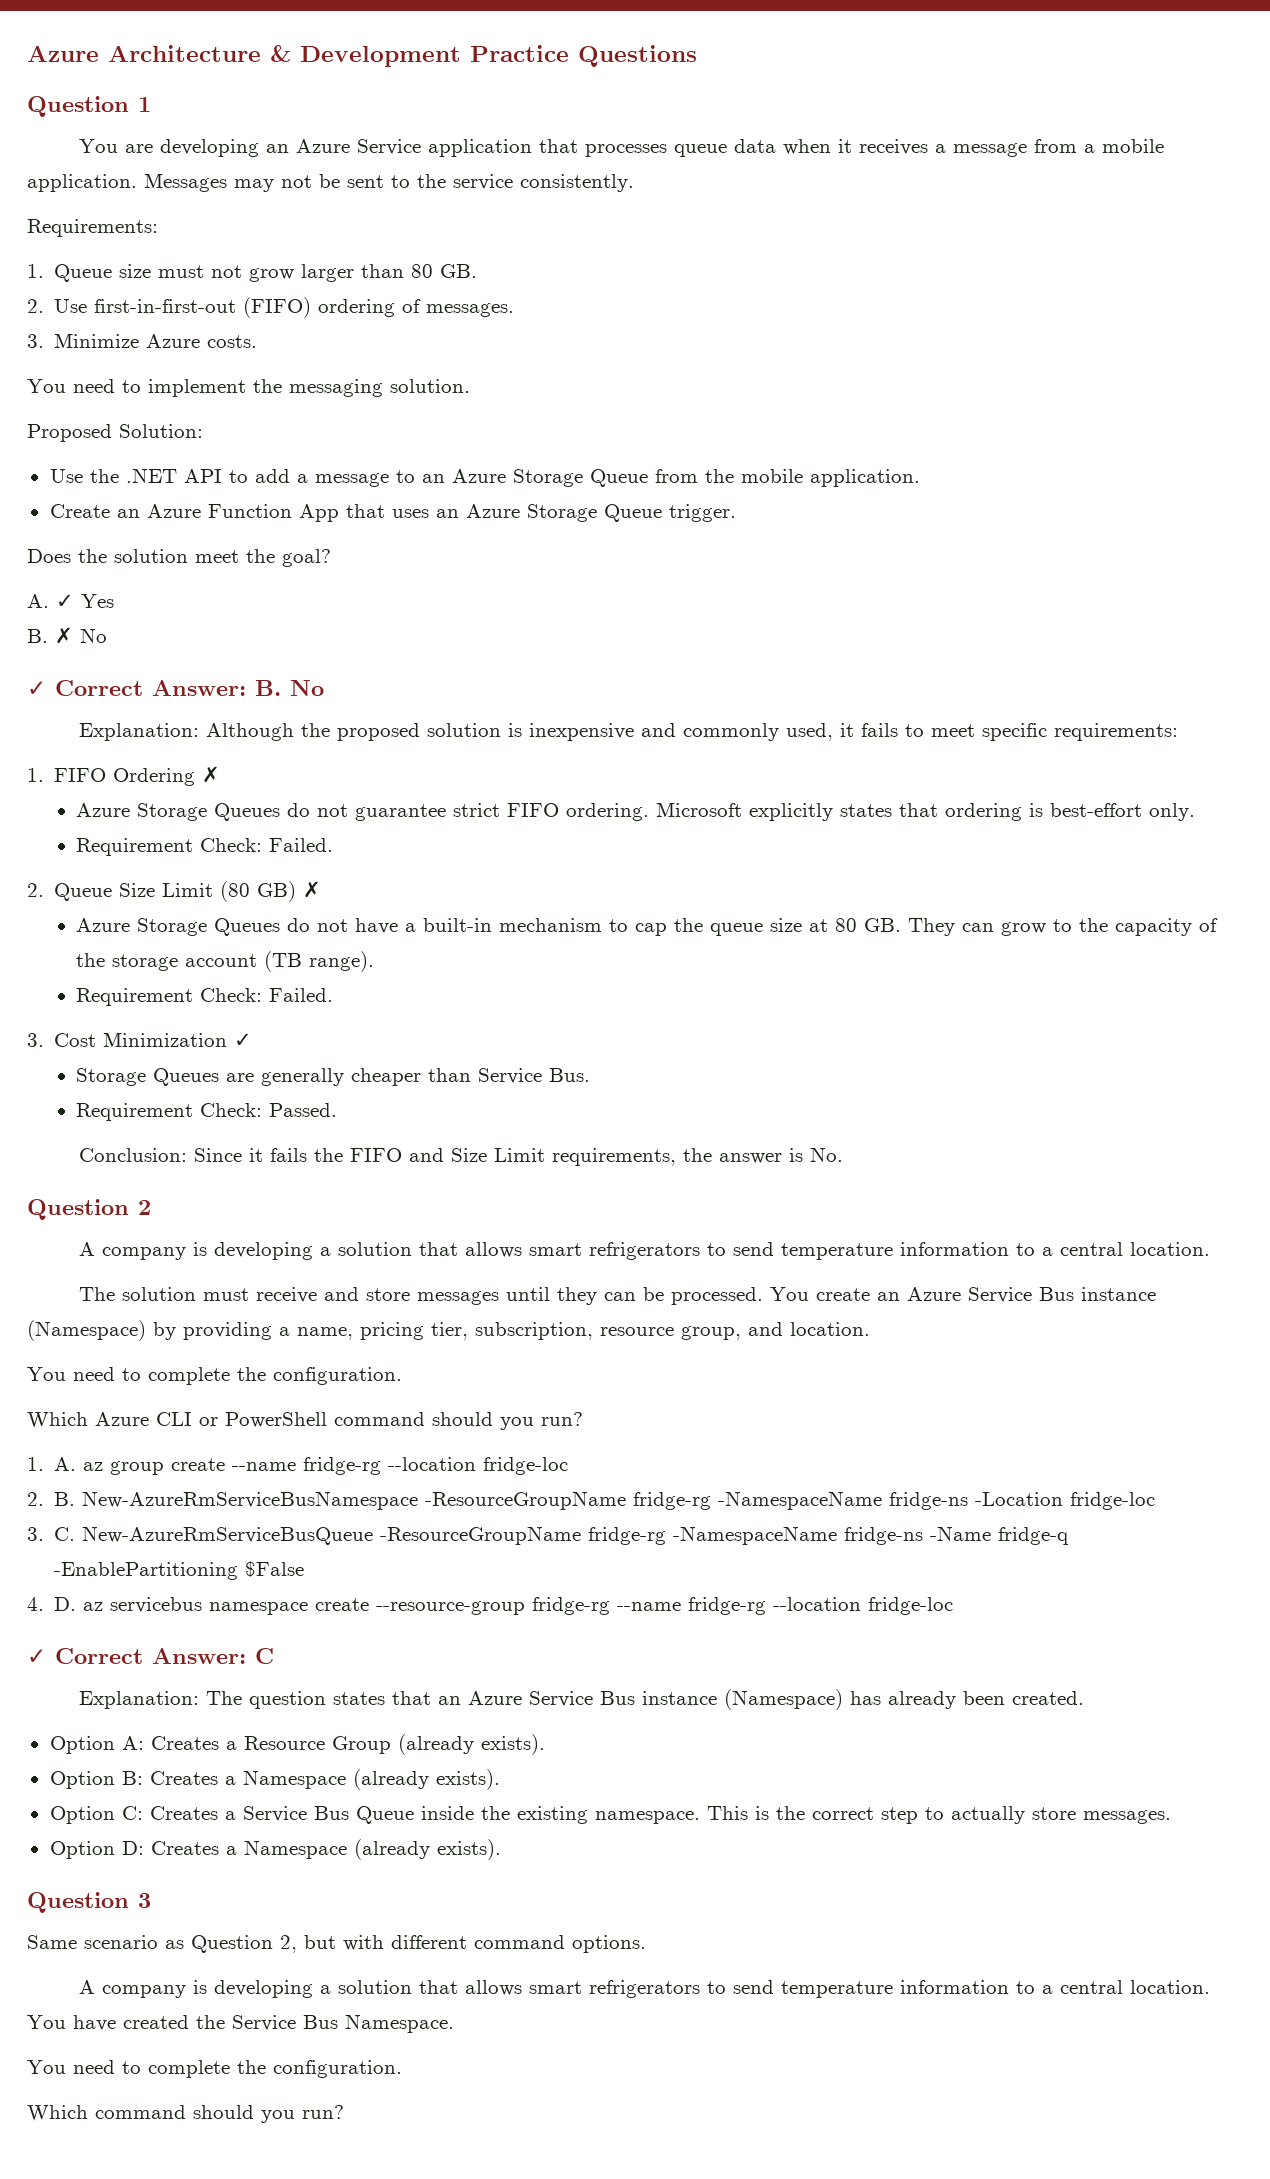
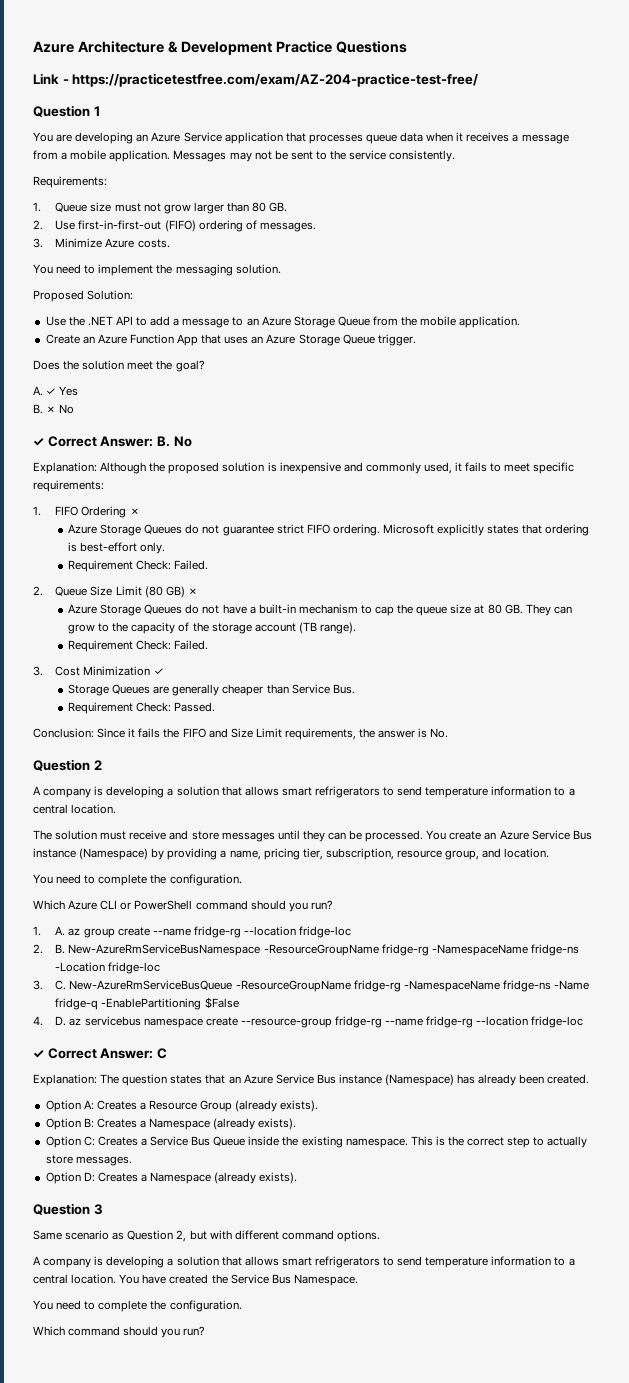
(697, 56) none -> [33,73,479,87] // Link - https://practicetestfree.com/exam/AZ-204-practice-test-free/

